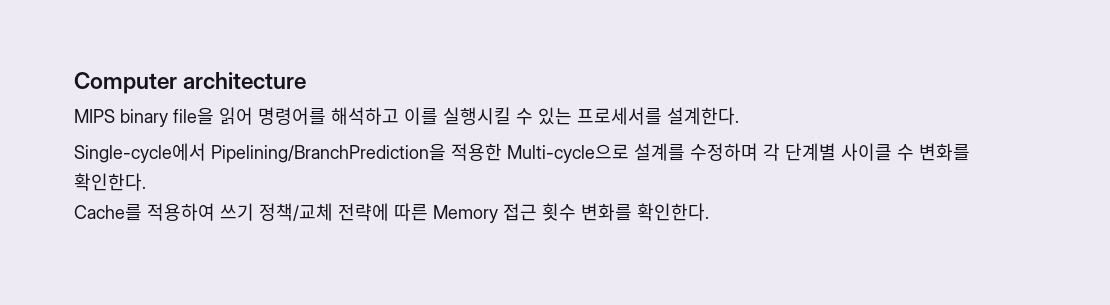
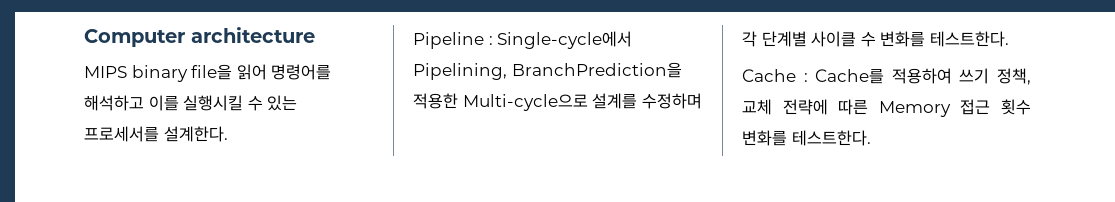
[74,143,446,163] Single-cycle에서 Pipelining/BranchPrediction을 -> [413,31,633,49] [413,62,682,80] Pipeline : Single-cycle에서 Pipelining, BranchPrediction을
[74,173,146,191] 확인한다. // -> [929,31,1009,47] [742,69,808,82] 테스트한다. // Cache :
[259,203,333,221] 정책/교체 -> [997,68,1031,85] [742,99,772,115] 정책, 교체
[637,203,709,221] 확인한다. -> [791,130,871,146] 테스트한다.

